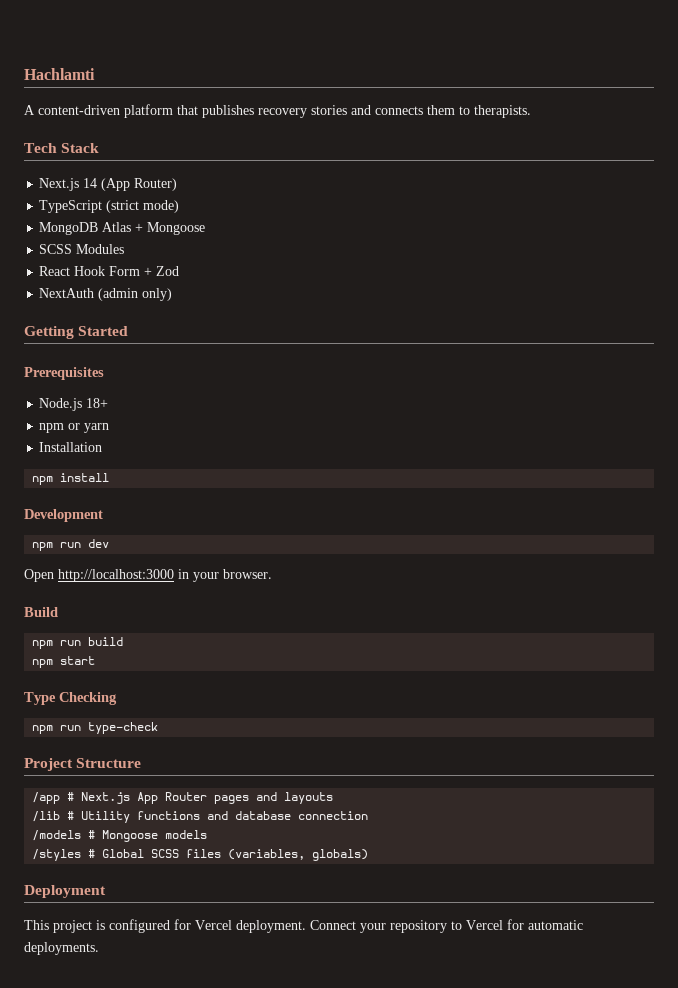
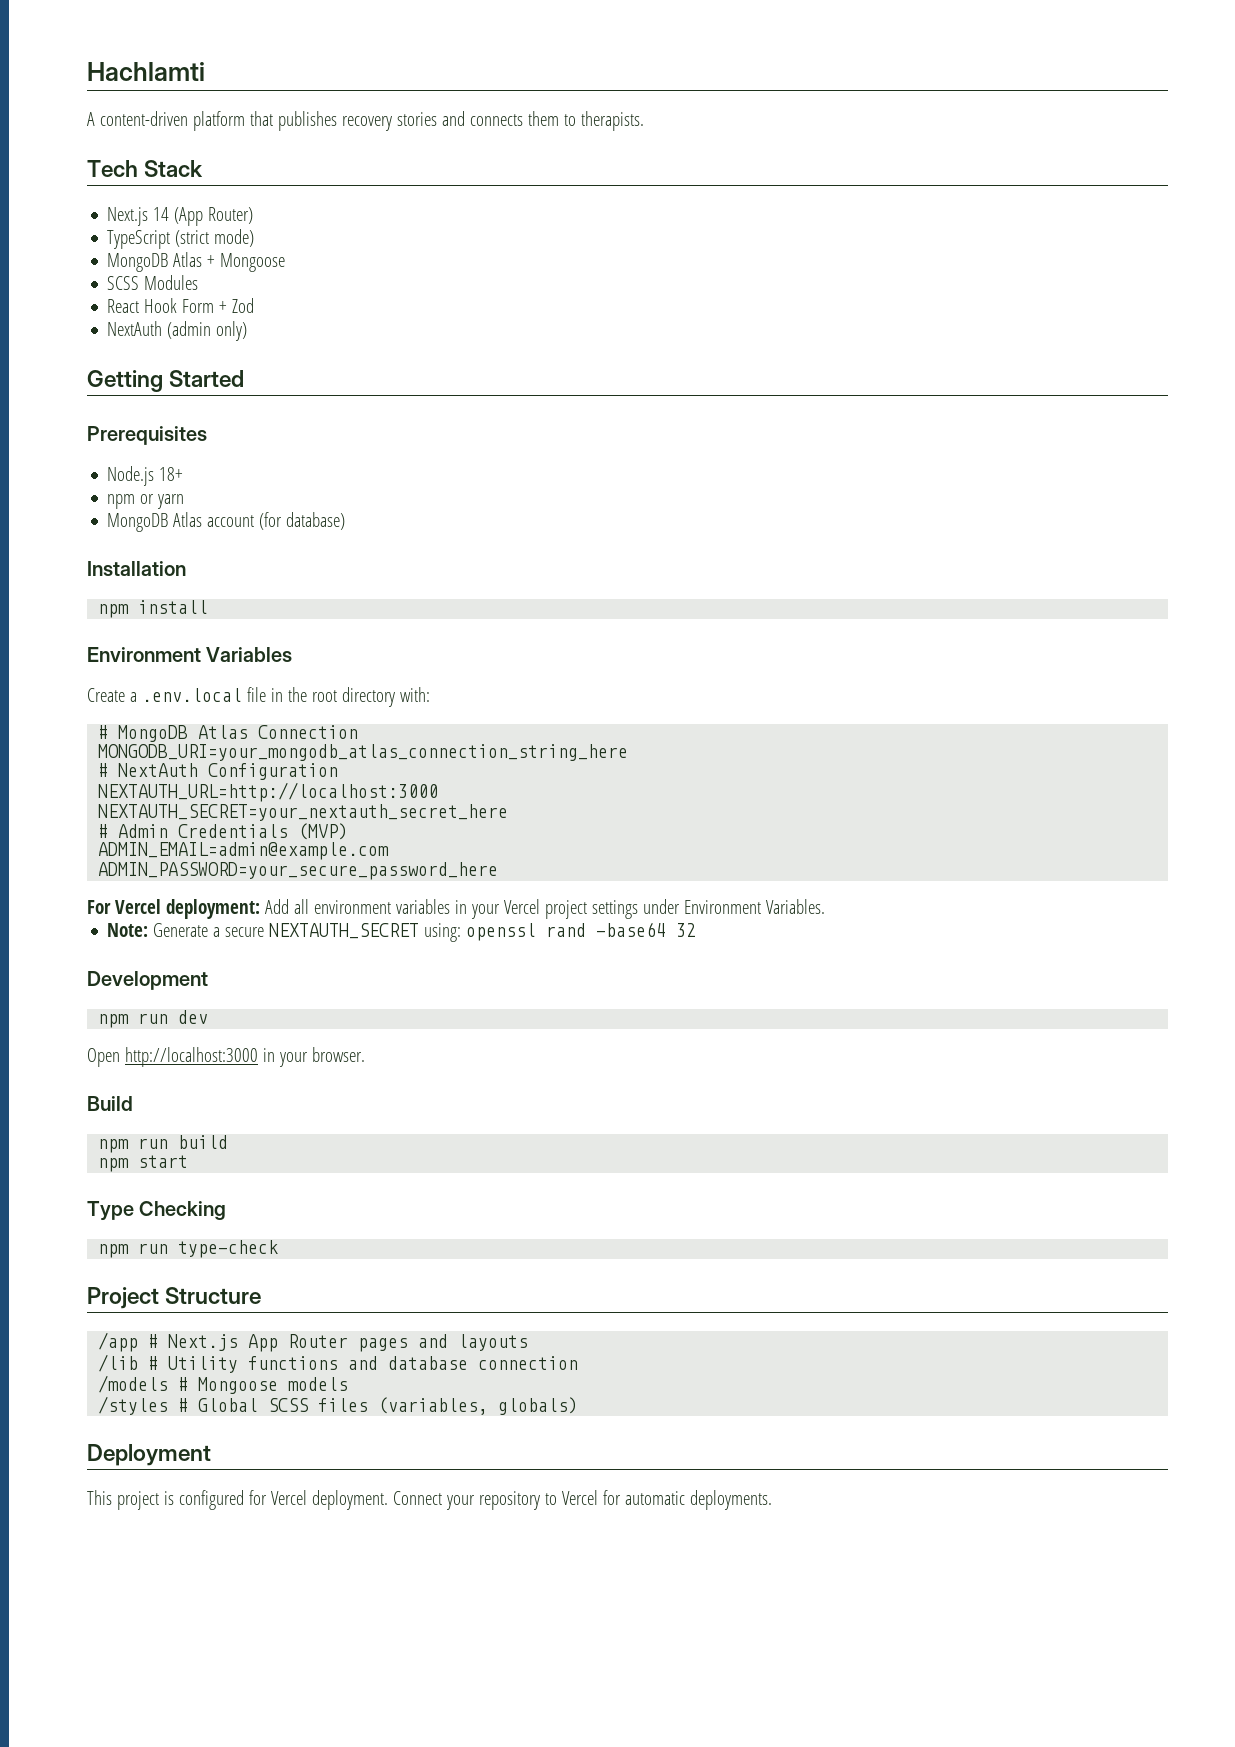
[39,442,103,452] [32,473,110,485] Installation // npm install -> [107,512,346,532] [87,561,186,576] [98,600,209,618] [87,647,293,662] [87,687,430,707] [98,725,359,742] [98,744,629,761] [98,763,339,780] [98,782,439,802] [98,804,509,821] [98,823,349,840] [98,842,390,860] [98,862,499,880] [87,899,825,919] [107,922,697,942] MongoDB Atlas account (for database) // Installation // npm install // Environment Variables // Create a .env.local file in the root directory with: // # MongoDB Atlas Connection // MONGODB_URI=your_mongodb_atlas_connection_string_here // # NextAuth Configuration // NEXTAUTH_URL=http://localhost:3000 // NEXTAUTH_SECRET=your_nextauth_secret_here // # Admin Credentials (MVP) // ADMIN_EMAIL=admin@example.com // ADMIN_PASSWORD=your_secure_password_here // For Vercel deployment: Add all environment variables in your Vercel project settings under Environment Variables. // Note: Generate a secure NEXTAUTH_SECRET using: openssl rand -base64 32

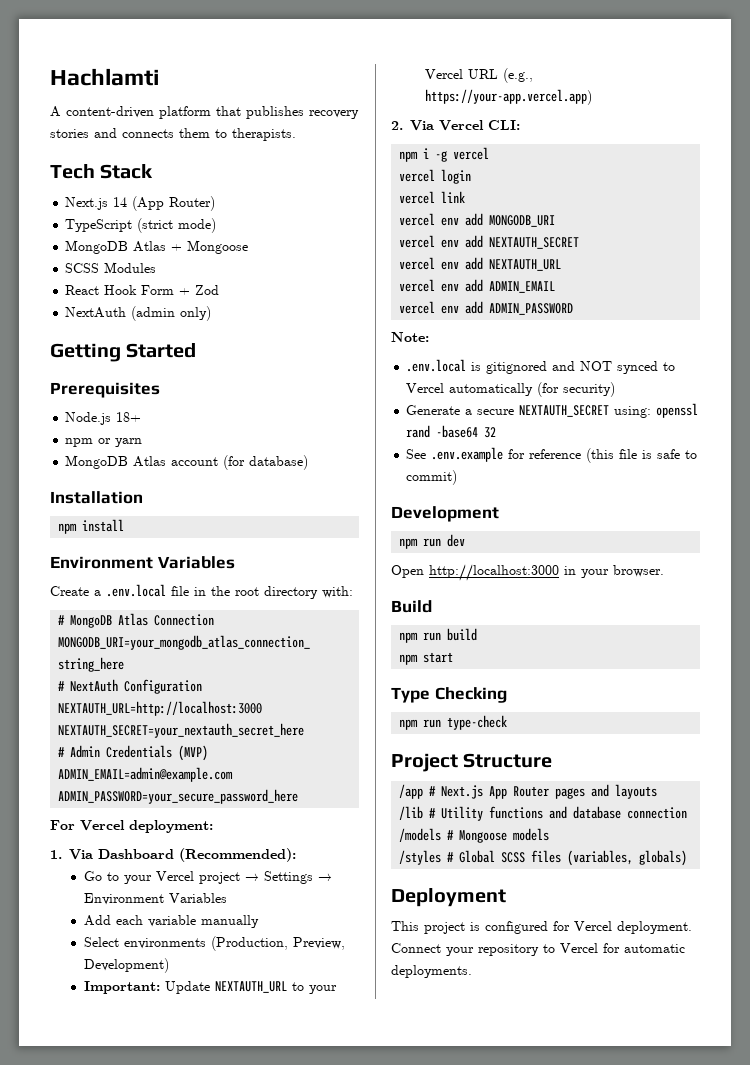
[264,899,825,919] [107,923,149,937] Add all environment variables in your Vercel project settings under Environment Variables. // Note: -> [50,848,296,862] [83,871,332,884] [83,893,227,905] [83,915,259,928] [83,936,345,951] [83,958,169,973] [83,981,337,994] [424,68,533,83] [424,89,592,105] [391,120,520,131] [399,147,490,162] [399,169,472,184] [399,191,466,204] [399,213,556,227] [399,235,580,249] [399,257,562,271] [399,279,556,293] [399,301,574,315] [391,332,429,342] [406,359,676,374] [406,382,616,397] // 1. Via Dashboard (Recommended): // Go to your Vercel project → Settings → Environment Variables // Add each variable manually // Select environments (Production, Preview, Development) // Important: Update NEXTAUTH_URL to your Vercel URL (e.g., https://your-app.vercel.app) // 2. Via Vercel CLI: // npm i -g vercel // vercel login // vercel link // vercel env add MONGODB_URI // vercel env add NEXTAUTH_SECRET // vercel env add NEXTAUTH_URL // vercel env add ADMIN_EMAIL // vercel env add ADMIN_PASSWORD // Note: // .env.local is gitignored and NOT synced to Vercel automatically (for security) //
(697, 930) none -> [406,447,698,463] [406,470,458,485] // See .env.example for reference (this file is safe to commit)

